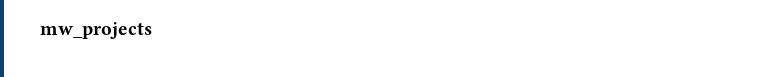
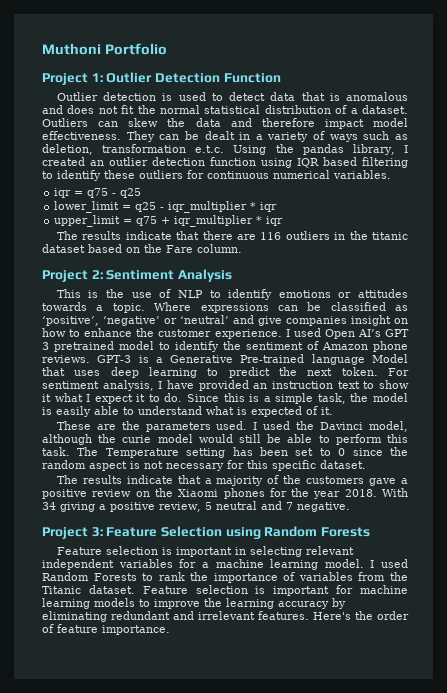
[40,22,152,39] mw_projects -> [42,43,167,55] [42,72,281,85] [56,92,409,101] [42,105,408,114] [42,118,408,129] [42,131,408,142] [42,144,408,155] [42,157,408,168] [42,170,391,181] [54,188,142,198] [54,201,278,213] [54,215,284,227] [56,231,408,240] [42,244,242,253] [42,269,232,282] [56,289,409,300] [42,302,408,313] [42,315,408,326] [42,328,409,339] [42,341,408,352] [42,354,408,365] [42,367,409,378] [42,380,410,391] [42,393,408,404] [42,406,333,417] [56,421,409,432] [42,434,408,445] [42,447,408,458] [42,460,366,471] [56,475,408,486] [42,488,409,499] [42,501,350,512] [42,526,370,539] [56,546,354,557] [42,559,408,570] [42,572,408,583] [42,585,408,596] [42,598,346,609] [42,611,409,622] [42,624,170,635] Muthoni Portfolio // Project 1: Outlier Detection Function // Outlier detection is used to detect data that is anomalous and does not fit the normal statistical distribution of a dataset. Outliers can skew the data and therefore impact model effectiveness. They can be dealt in a variety of ways such as deletion, transformation e.t.c. Using the pandas library, I created an outlier detection function using IQR based filtering to identify these outliers for continuous numerical variables. // iqr = q75 - q25 // lower_limit = q25 - iqr_multiplier * iqr // upper_limit = q75 + iqr_multiplier * iqr // The results indicate that there are 116 outliers in the titanic dataset based on the Fare column. // Project 2: Sentiment Analysis // This is the use of NLP to identify emotions or attitudes towards a topic. Where expressions can be classified as ‘positive’, ‘negative’ or ‘neutral’ and give companies insight on how to enhance the customer experience. I used Open AI’s GPT 3 pretrained model to identify the sentiment of Amazon phone reviews. GPT-3 is a Generative Pre-trained language Model that uses deep learning to predict the next token. For sentiment analysis, I have provided an instruction text to show it what I expect it to do. Since this is a simple task, the model is easily able to understand what is expected of it. // These are the parameters used. I used the Davinci model, although the curie model would still be able to perform this task. The Temperature setting has been set to 0 since the random aspect is not necessary for this specific dataset. // The results indicate that a majority of the customers gave a positive review on the Xiaomi phones for the year 2018. With 34 giving a positive review, 5 neutral and 7 negative. // Project 3: Feature Selection using Random Forests // Feature selection is important in selecting relevant independent variables for a machine learning model. I used Random Forests to rank the importance of variables from the Titanic dataset. Feature selection is important for machine learning models to improve the learning accuracy by eliminating redundant and irrelevant features. Here's the order of feature importance.

